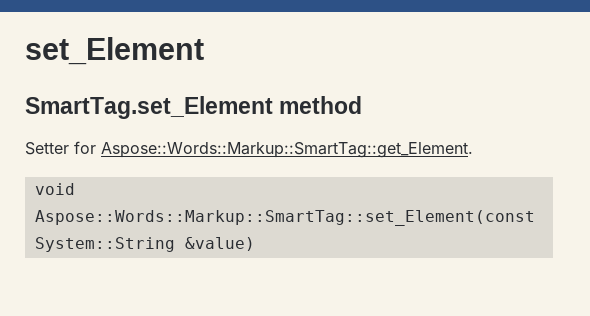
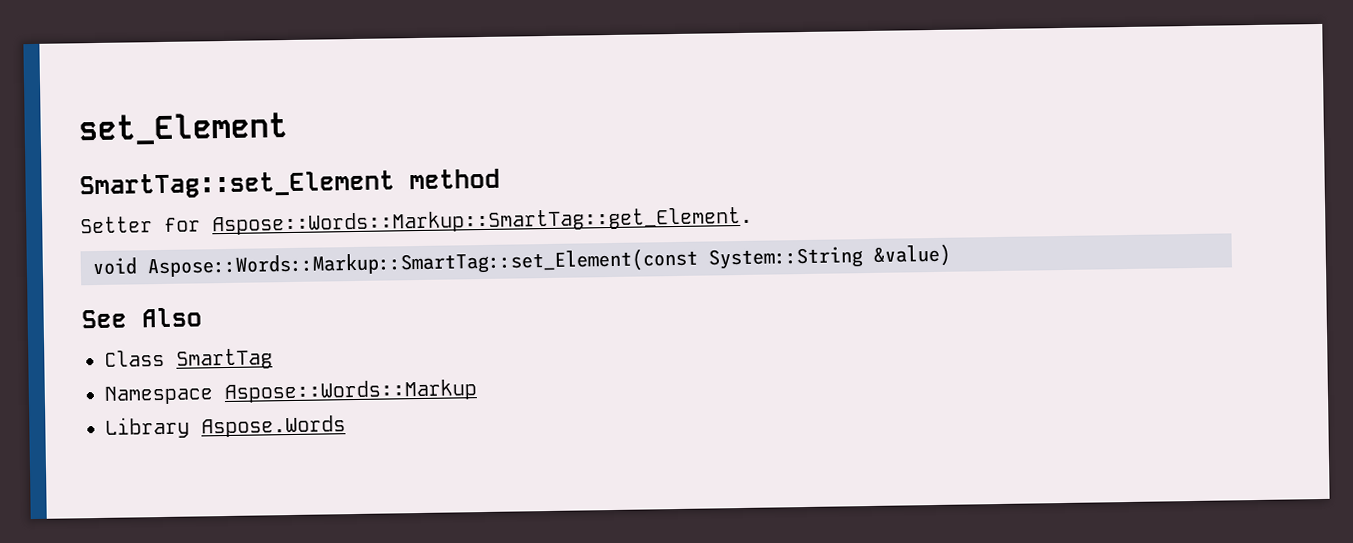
[25,96,273,119] SmartTag.set_Element -> [79,170,395,200] SmartTag::set_Element
(255, 244) none -> [81,307,202,329] [104,348,273,370] [104,379,477,405] [105,415,346,439] // See Also // Class SmartTag // Namespace Aspose::Words::Markup // Library Aspose.Words

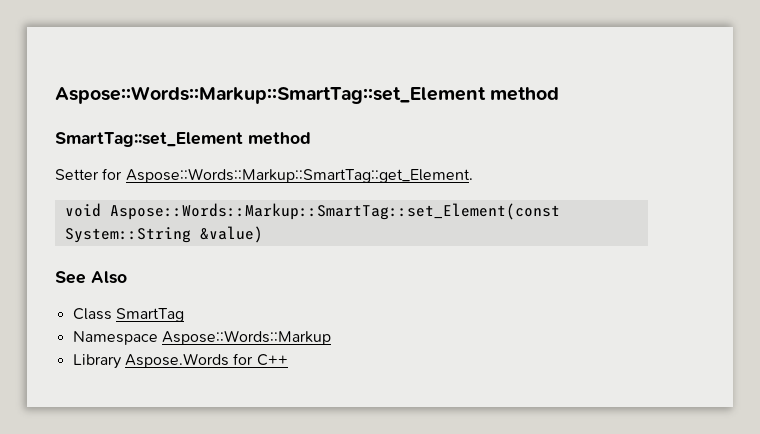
[78,112,288,146] set_Element -> [55,86,560,104] Aspose::Words::Markup::SmartTag::set_Element method
(346, 426) none -> [233,353,288,366] for C++

